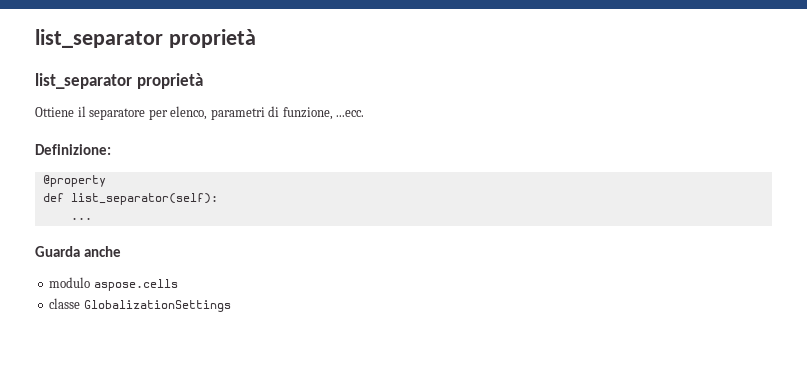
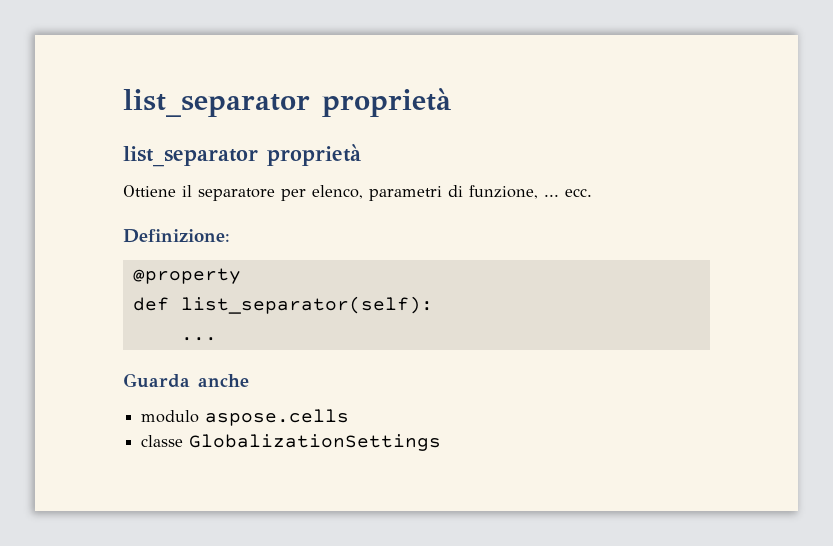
[336,110,365,117] ...ecc. -> [544,188,592,197] ... ecc.

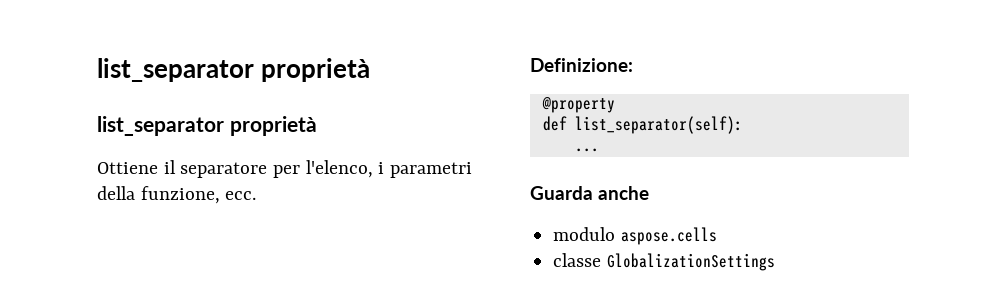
[312,185,559,201] elenco, parametri di funzione, ... -> [305,160,473,178] [97,186,220,204] l'elenco, i parametri della funzione,

